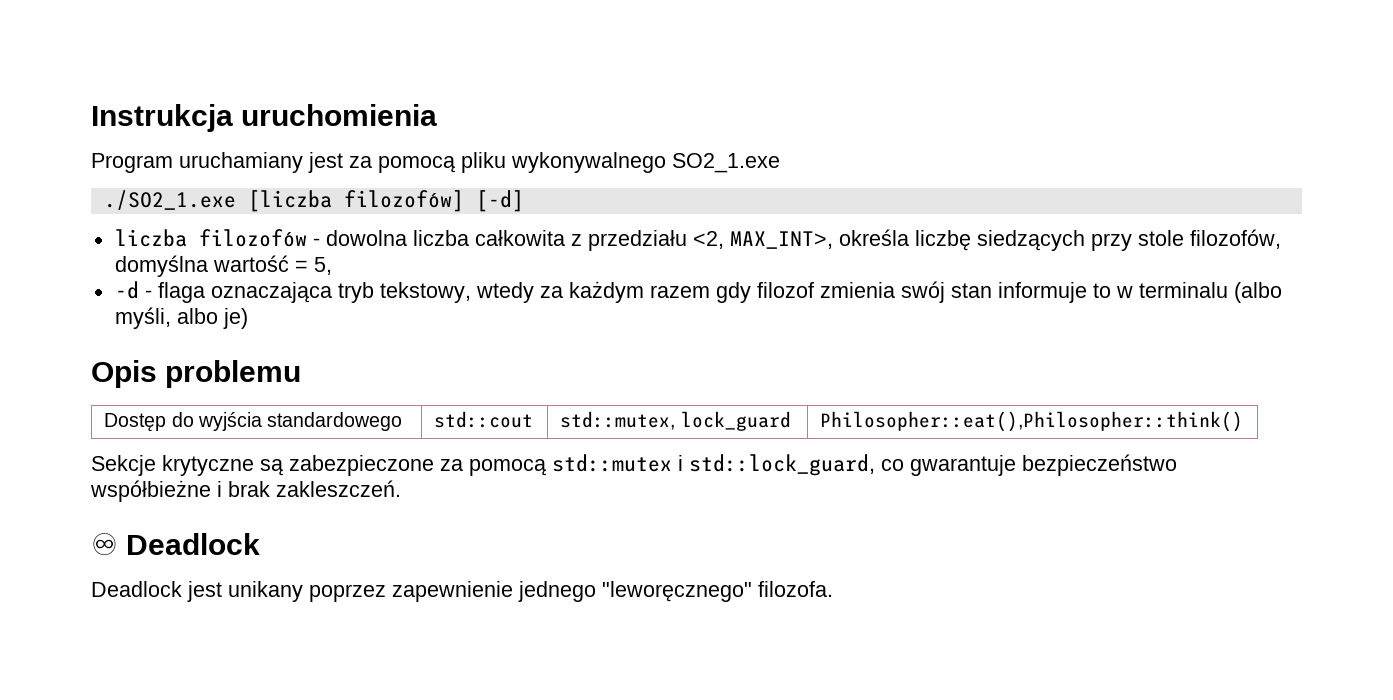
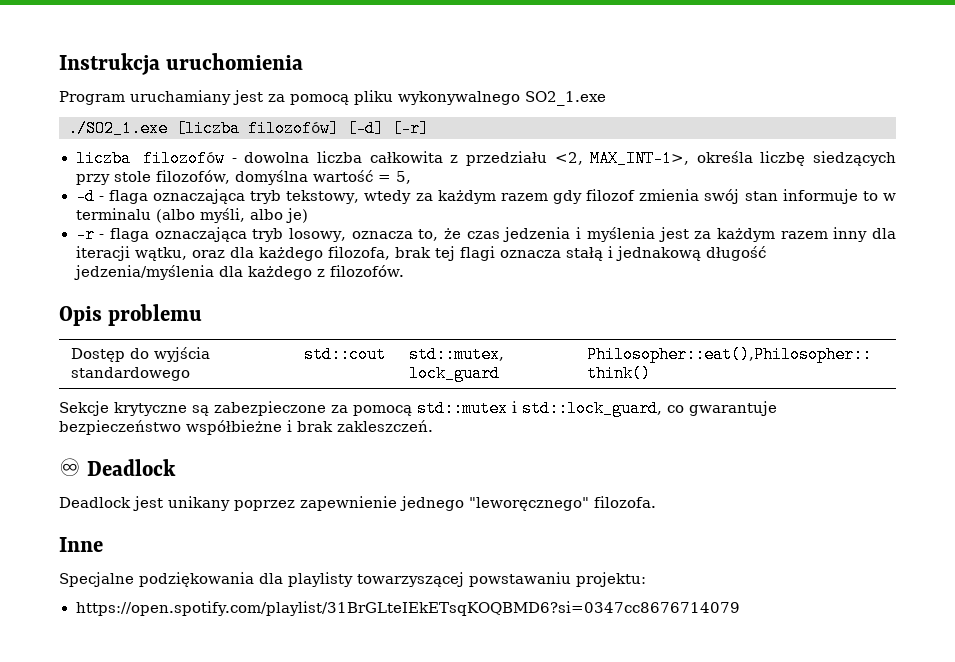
(524, 201) none -> [392,120,429,137] [-r]
[729,231,833,249] MAX_INT>, -> [590,150,690,167] MAX_INT-1>,
(248, 318) none -> [75,226,896,243] [75,246,766,261] [73,265,405,280] // -r - flaga oznaczająca tryb losowy, oznacza to, że czas jedzenia i myślenia jest za każdym razem inny dla iteracji wątku, oraz dla każdego filozofa, brak tej flagi oznacza stałą i jednakową długość jedzenia/myślenia dla każdego z filozofów.
(833, 589) none -> [59,537,103,552] [59,572,646,587] [75,601,741,616] // Inne // Specjalne podziękowania dla playlisty towarzyszącej powstawaniu projektu: // https://open.spotify.com/playlist/31BrGLteIEkETsqKOQBMD6?si=0347cc8676714079

